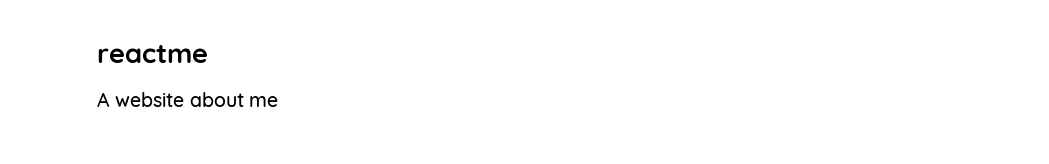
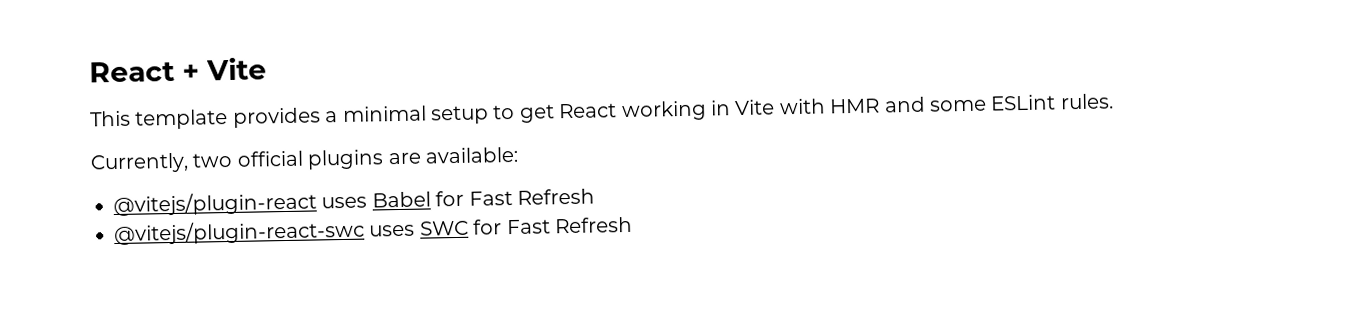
[97,45,208,63] [97,92,278,107] reactme // A website about me -> [89,57,267,83] [90,93,1114,130] [90,146,518,174] [113,188,595,217] [114,216,633,246] React + Vite // This template provides a minimal setup to get React working in Vite with HMR and some ESLint rules. // Currently, two official plugins are available: // @vitejs/plugin-react uses Babel for Fast Refresh // @vitejs/plugin-react-swc uses SWC for Fast Refresh

